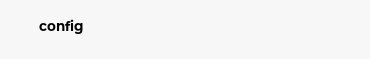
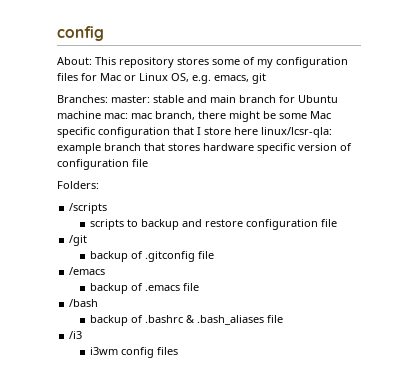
[39,19,83,34] config -> [57,26,104,41] [57,57,348,68] [57,73,266,84] [57,95,338,103] [57,111,331,122] [57,127,332,138] [57,143,352,154] [57,159,148,170] [57,181,99,189] [69,203,108,214] [90,219,338,230] [69,235,88,246] [90,251,215,262] [69,267,106,275] [90,283,200,294] [69,299,99,307] [90,315,284,326] [69,331,83,339] [90,347,179,358] config // About: This repository stores some of my configuration files for Mac or Linux OS, e.g. emacs, git // Branches: master: stable and main branch for Ubuntu machine mac: mac branch, there might be some Mac specific configuration that I store here linux/lcsr-qla: example branch that stores hardware specific version of configuration file // Folders: // /scripts // scripts to backup and restore configuration file // /git // backup of .gitconfig file // /emacs // backup of .emacs file // /bash // backup of .bashrc & .bash_aliases file // /i3 // i3wm config files

